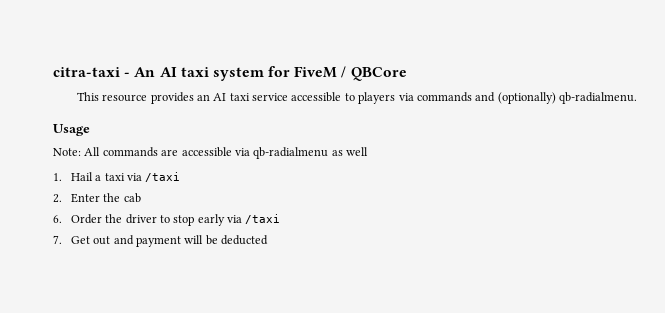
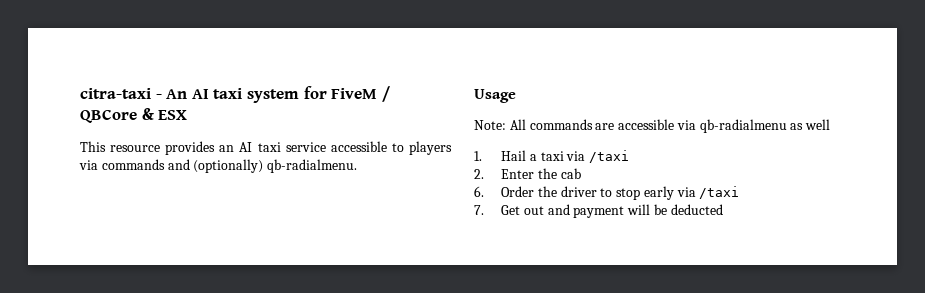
(407, 74) none -> [141,108,188,120] & ESX

